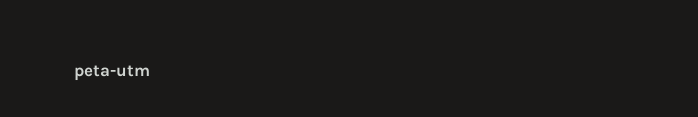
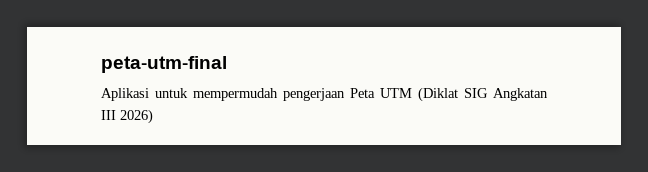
[74,65,150,81] peta-utm -> [101,56,227,73] [101,87,548,102] [101,109,153,124] peta-utm-final // Aplikasi untuk mempermudah pengerjaan Peta UTM (Diklat SIG Angkatan III 2026)

